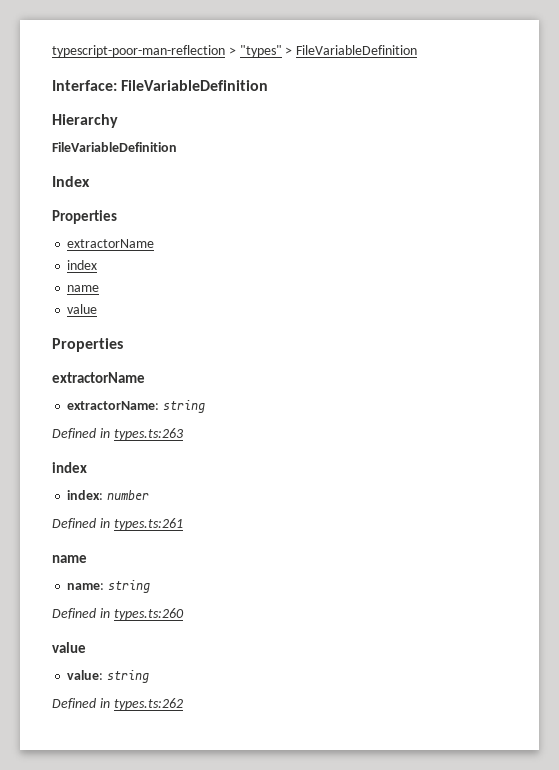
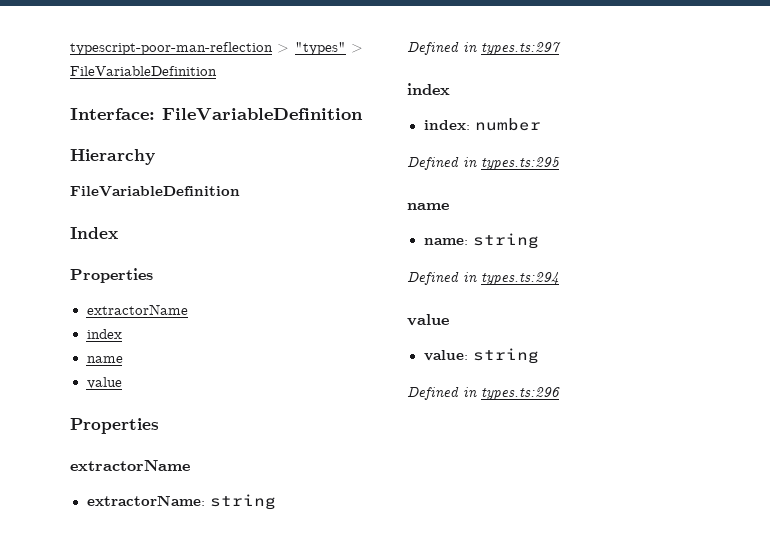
[113,428,184,440] types.ts:263 -> [481,42,561,55] types.ts:297
[113,518,183,530] types.ts:261 -> [481,157,560,170] types.ts:295
[113,608,184,620] types.ts:260 -> [481,272,559,285] types.ts:294
[113,698,183,710] types.ts:262 -> [481,387,560,400] types.ts:296

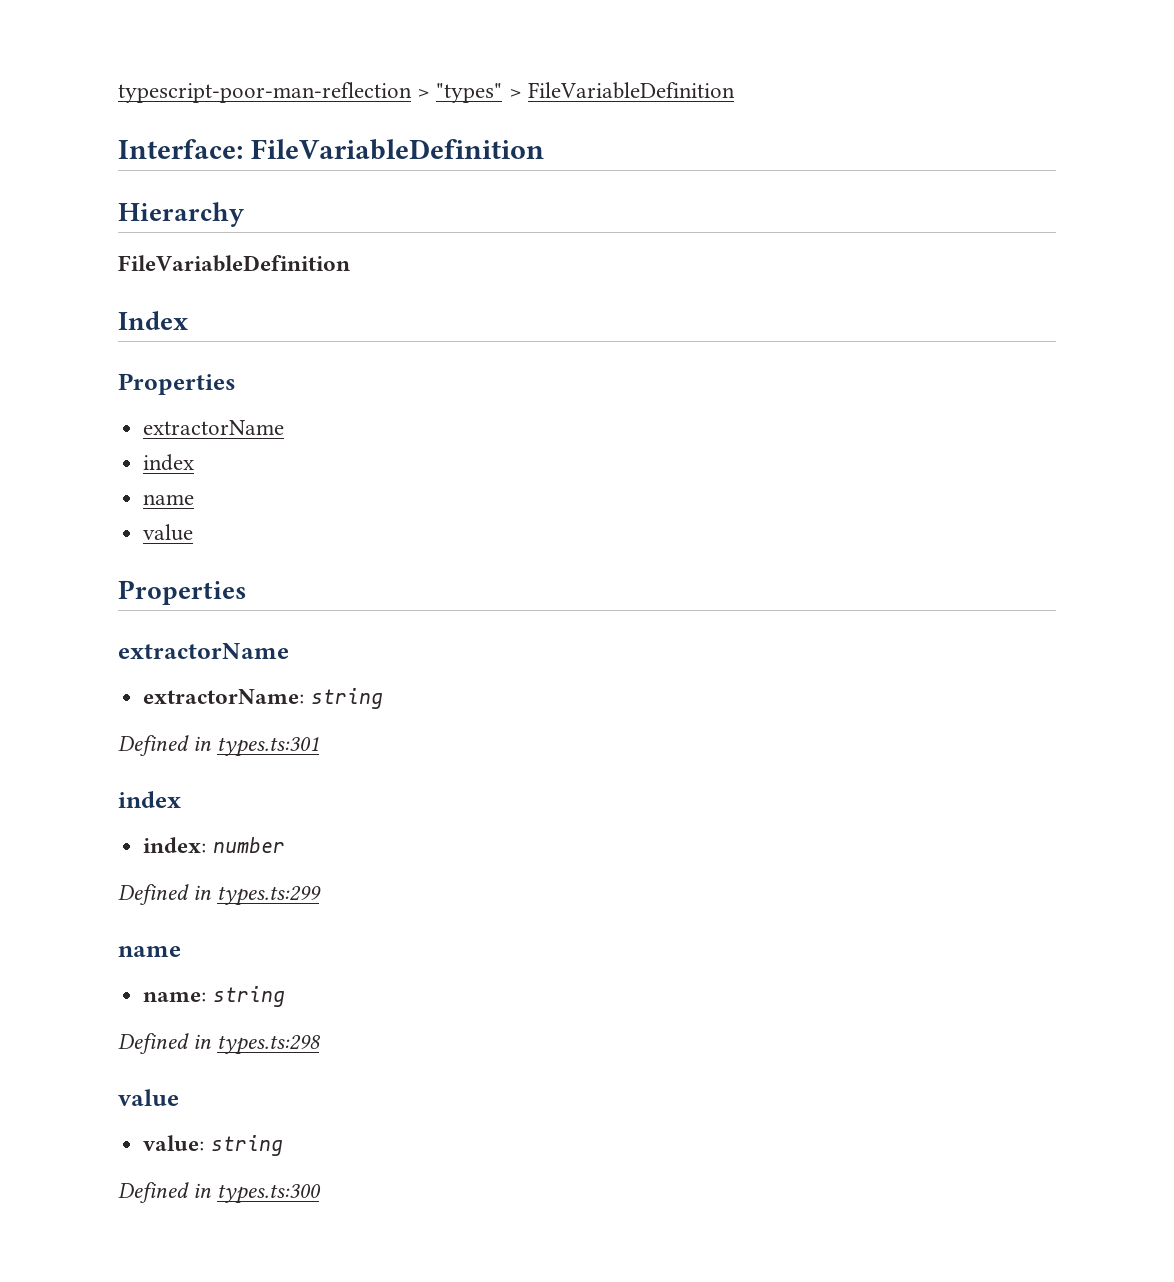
[481,42,561,55] types.ts:297 -> [217,736,320,757] types.ts:301
[481,157,560,170] types.ts:295 -> [217,886,323,906] types.ts:299
[481,272,559,285] types.ts:294 -> [217,1035,322,1055] types.ts:298
[481,387,560,400] types.ts:296 -> [217,1184,322,1204] types.ts:300

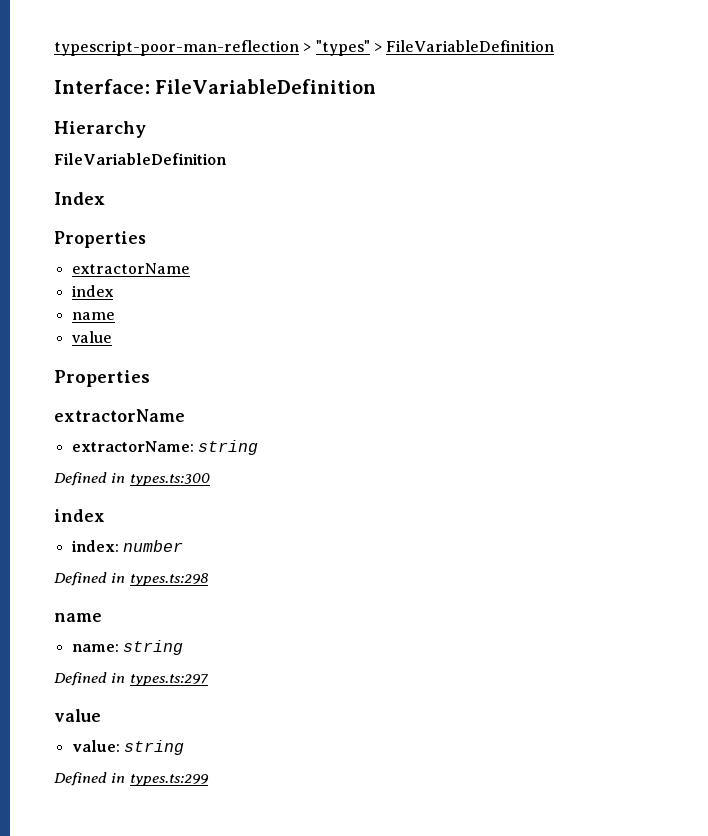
[217,736,320,757] types.ts:301 -> [129,473,210,486] types.ts:300
[217,886,323,906] types.ts:299 -> [129,573,208,586] types.ts:298
[217,1035,322,1055] types.ts:298 -> [129,674,209,686] types.ts:297
[217,1184,322,1204] types.ts:300 -> [129,774,209,786] types.ts:299

